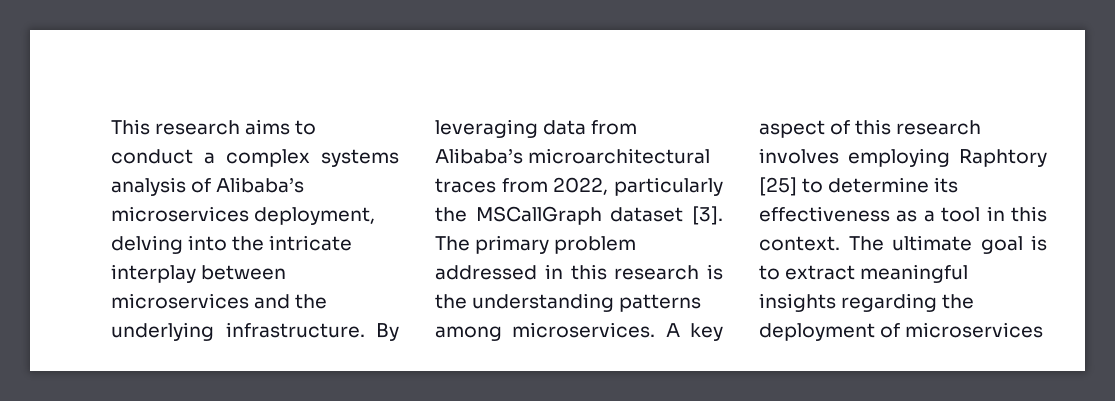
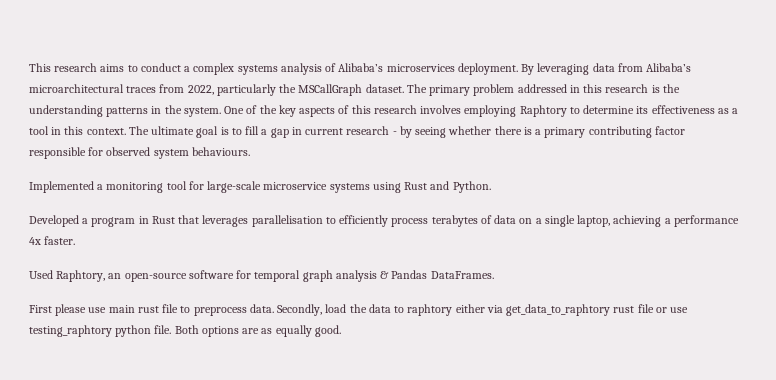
[254,207,376,225] [111,235,353,254] [111,264,287,283] [111,293,328,309] [111,322,365,341] deployment, delving into the intricate interplay between microservices and the underlying infrastructure. -> [457,63,518,75] deployment.
[610,206,723,225] dataset [3]. -> [365,84,404,93] dataset.
[435,322,723,341] [759,120,825,138] among microservices. A key aspect -> [151,105,336,117] in the system. One of the key aspects
[759,177,797,196] [25] -> (567, 111) none
[785,264,969,283] [759,293,975,312] [759,322,1044,341] extract meaningful insights regarding the deployment of microservices -> [245,126,685,138] [29,147,250,159] [29,181,491,193] [29,215,739,227] [29,236,76,245] [29,270,494,282] [29,304,689,316] [29,325,341,337] fill a gap in current research - by seeing whether there is a primary contributing factor responsible for observed system behaviours. // Implemented a monitoring tool for large-scale microservice systems using Rust and Python. // Developed a program in Rust that leverages parallelisation to efficiently process terabytes of data on a single laptop, achieving a performance 4x faster. // Used Raphtory, an open-source software for temporal graph analysis & Pandas DataFrames. // First please use main rust file to preprocess data. Secondly, load the data to raphtory either via get_data_to_raphtory rust file or use testing_raphtory python file. Both options are as equally good.

